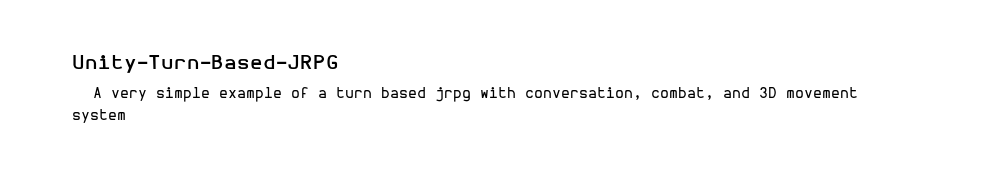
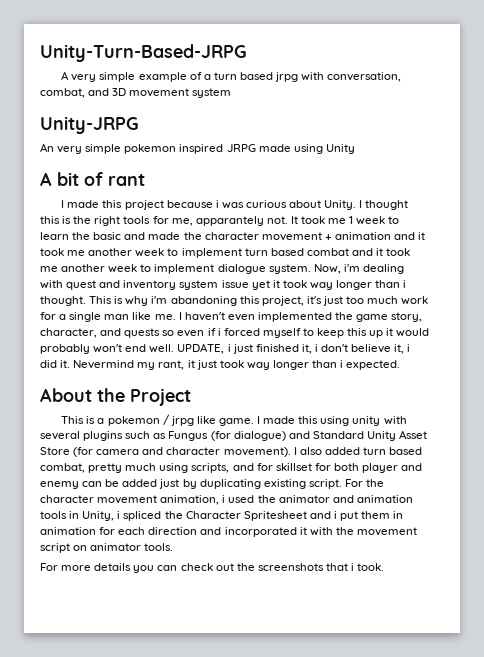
(126, 116) none -> [40,116,139,134] [40,143,355,154] [40,172,145,186] [61,200,409,210] [40,216,400,226] [40,232,426,241] [40,248,411,258] [40,264,404,274] [40,280,407,290] [40,296,429,306] [40,312,423,322] [40,328,430,338] [40,343,411,354] [40,360,401,370] [40,388,191,406] [61,414,407,426] [40,430,428,441] [40,447,423,457] [40,463,423,473] [40,479,385,489] [40,495,413,505] [40,511,404,521] [40,527,417,537] [40,543,174,553] [40,563,385,573] // Unity-JRPG // An very simple pokemon inspired JRPG made using Unity // A bit of rant // I made this project because i was curious about Unity. I thought this is the right tools for me, apparantely not. It took me 1 week to learn the basic and made the character movement + animation and it took me another week to implement turn based combat and it took me another week to implement dialogue system. Now, i'm dealing with quest and inventory system issue yet it took way longer than i thought. This is why i'm abandoning this project, it's just too much work for a single man like me. I haven't even implemented the game story, character, and quests so even if i forced myself to keep this up it would probably won't end well. UPDATE, i just finished it, i don't believe it, i did it. Nevermind my rant, it just took way longer than i expected. // About the Project // This is a pokemon / jrpg like game. I made this using unity with several plugins such as Fungus (for dialogue) and Standard Unity Asset Store (for camera and character movement). I also added turn based combat, pretty much using scripts, and for skillset for both player and enemy can be added just by duplicating existing script. For the character movement animation, i used the animator and animation tools in Unity, i spliced the Character Spritesheet and i put them in animation for each direction and incorporated it with the movement script on animator tools. // For more details you can check out the screenshots that i took.

